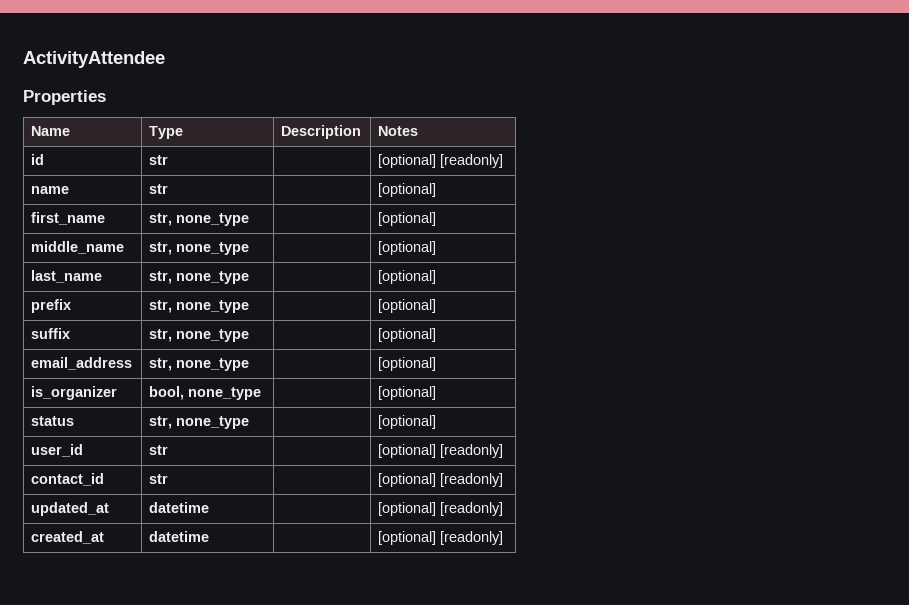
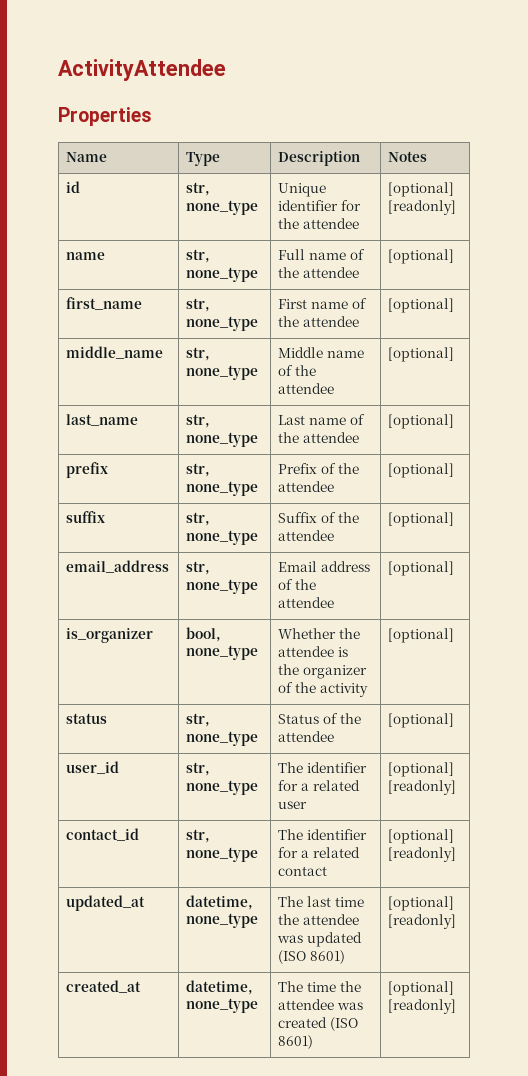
[149,155,169,165] [378,154,504,168] [31,186,70,194] [149,184,169,194] str | | [optional] [readonly] // name | str | -> [186,182,211,196] [186,200,259,215] [278,183,327,197] [278,200,362,211] [278,218,360,229] [388,182,455,197] [388,200,457,215] [66,252,106,260] [186,249,211,263] [186,267,259,282] [278,249,365,260] [278,267,360,278] str, none_type | Unique identifier for the attendee | [optional] [readonly] // name | str, none_type | Full name of the attendee
(250, 219) none -> [278,298,367,309] [278,316,360,327] First name of the attendee
(250, 248) none -> [278,347,365,358] [278,365,317,376] [278,383,335,394] Middle name of the attendee
(250, 277) none -> [278,414,365,425] [278,432,360,443] Last name of the attendee
(250, 306) none -> [278,463,359,474] [278,481,335,492] Prefix of the attendee
(250, 335) none -> [278,512,359,523] [278,530,335,541] Suffix of the attendee
(250, 364) none -> [278,561,371,572] [278,579,317,590] [278,597,335,608] Email address of the attendee
[378,386,437,400] [31,416,75,426] [149,416,250,429] [378,415,437,429] [31,444,84,457] [149,445,169,455] [378,444,504,458] [31,473,105,486] [149,474,169,484] [378,473,504,487] [31,502,110,516] [149,502,210,513] [378,502,504,516] [31,531,105,544] [149,531,210,542] | [optional] // status | str, none_type | | [optional] // user_id | str | | [optional] [readonly] // contact_id | str | | [optional] [readonly] // updated_at | datetime | | [optional] [readonly] // created_at | datetime | -> [278,628,361,639] [278,646,349,657] [278,664,368,679] [278,682,368,697] [388,628,455,643] [66,713,108,724] [186,713,211,727] [186,731,259,746] [278,713,361,724] [278,731,335,742] [388,713,455,728] [66,761,120,774] [186,762,211,776] [186,780,259,795] [278,762,368,773] [278,780,360,791] [278,801,308,809] [388,762,455,777] [388,780,457,795] [66,828,140,841] [186,829,211,843] [186,847,259,862] [278,829,368,840] [278,847,360,858] [278,866,328,876] [388,829,455,844] [388,847,457,862] [66,895,146,911] [186,895,254,910] [186,913,259,928] [278,896,364,907] [278,914,360,925] [277,932,363,947] [278,950,346,964] [388,896,455,911] [388,914,457,929] [66,980,142,993] [186,980,254,995] [186,998,259,1013] [278,981,361,992] [278,999,364,1010] [278,1017,359,1031] [278,1035,314,1049] Whether the attendee is the organizer of the activity | [optional] // status | str, none_type | Status of the attendee | [optional] // user_id | str, none_type | The identifier for a related user | [optional] [readonly] // contact_id | str, none_type | The identifier for a related contact | [optional] [readonly] // updated_at | datetime, none_type | The last time the attendee was updated (ISO 8601) | [optional] [readonly] // created_at | datetime, none_type | The time the attendee was created (ISO 8601)

